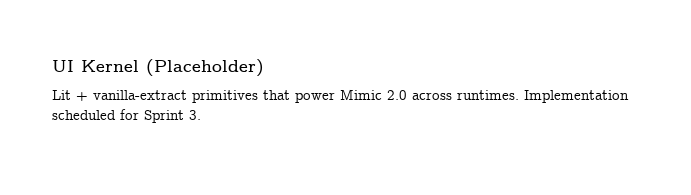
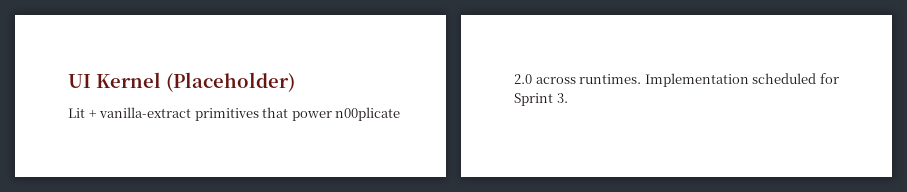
[340,89,382,100] Mimic -> [335,107,401,121] n00plicate

